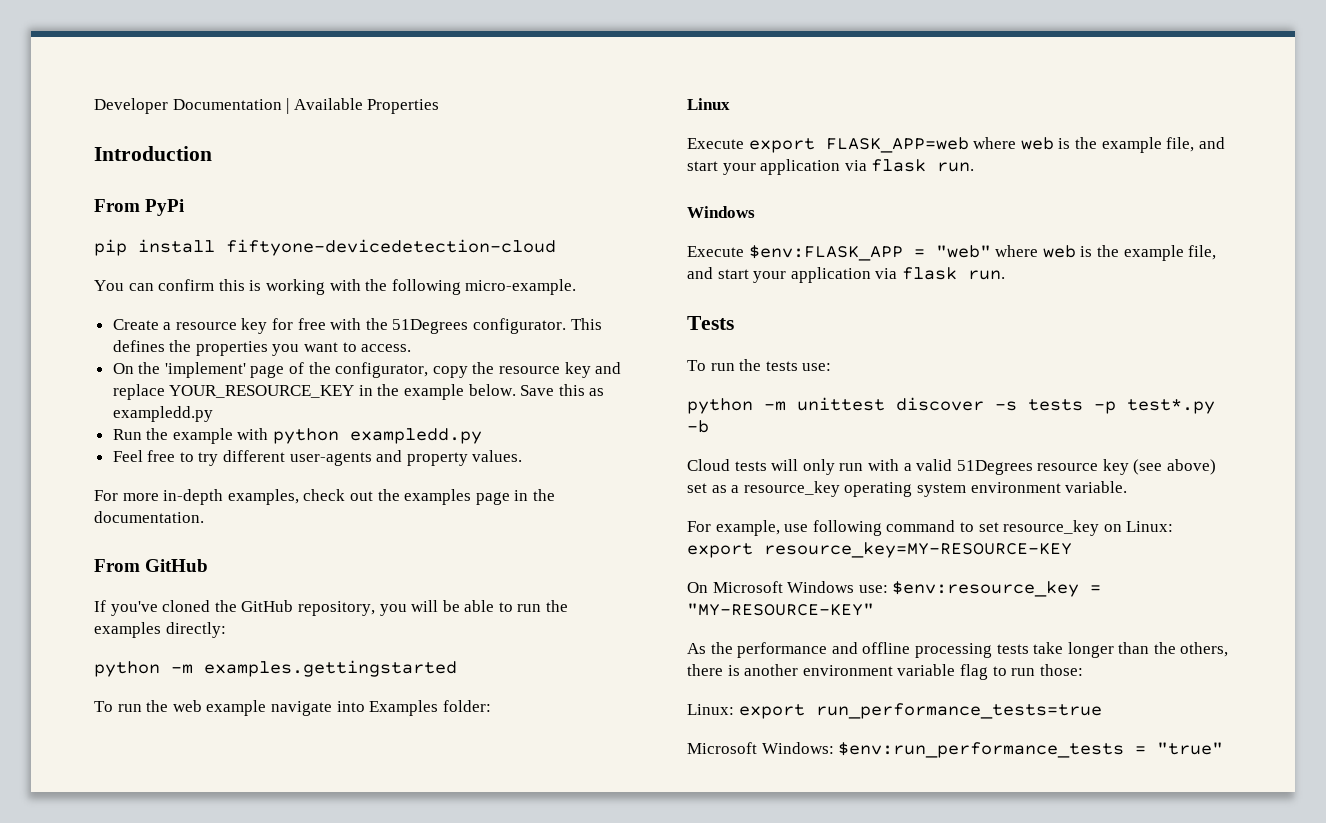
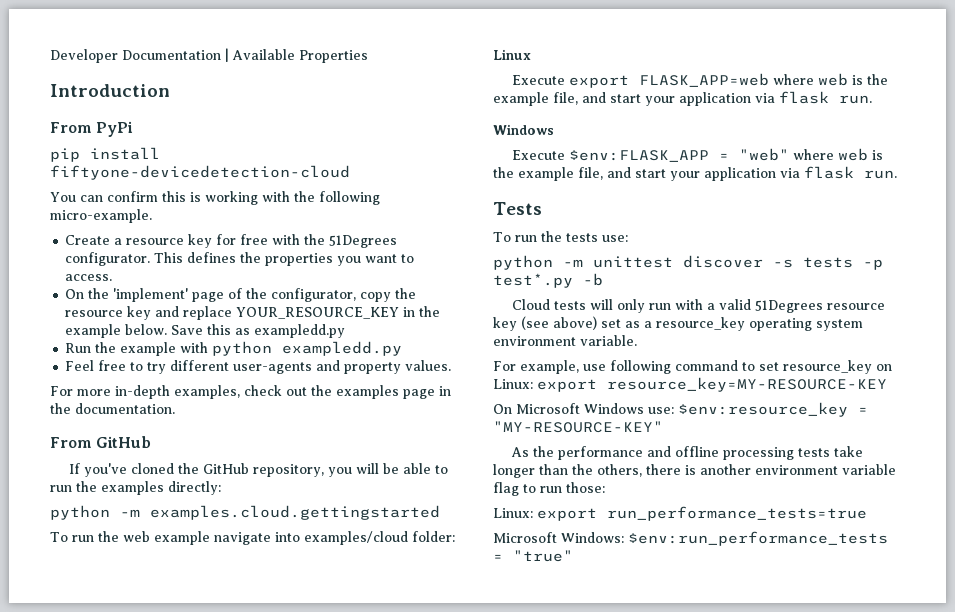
[204,660,457,677] examples.gettingstarted -> [150,505,440,520] examples.cloud.gettingstarted
[369,700,439,716] Examples -> [303,531,408,545] examples/cloud

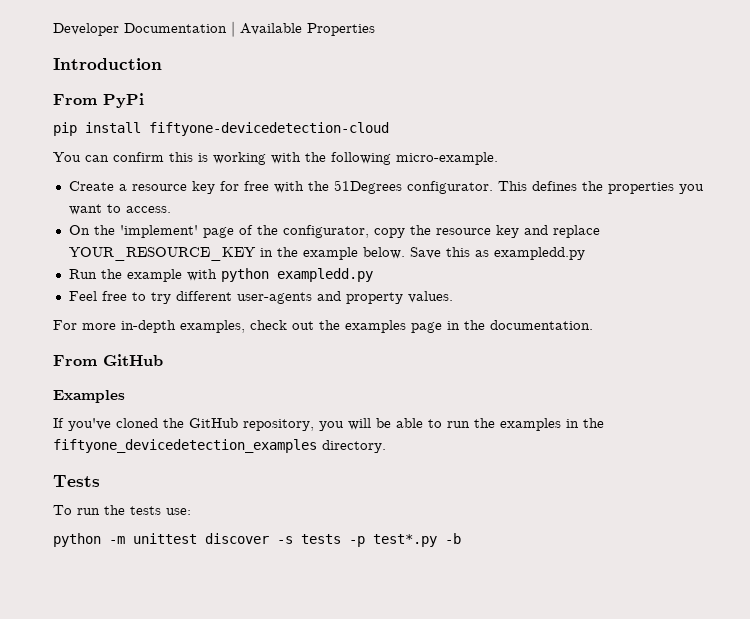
(152, 442) none -> [53,390,125,403] // Examples
[168,481,221,495] [50,505,440,520] [50,531,455,545] [493,49,531,60] [512,73,889,88] [493,91,872,106] [493,124,554,135] [512,148,884,162] [493,166,897,181] directly: // python -m examples.cloud.gettingstarted // To run the web example navigate into examples/cloud folder: // Linux // Execute export FLASK_APP=web where web is the example file, and start your application via flask run. // Windows // Execute $env:FLASK_APP = "web" where web is the example file, and start your application via flask run. -> [566,418,604,428] [53,439,386,453] in the fiftyone_devicedetection_examples directory.
[512,299,886,313] [493,316,863,331] [493,335,637,346] [493,360,892,374] [493,377,887,392] [493,402,868,417] [493,421,663,433] [511,446,864,460] [493,464,896,478] [493,482,605,496] [493,506,867,521] [493,531,888,546] [493,550,573,562] // Cloud tests will only run with a valid 51Degrees resource key (see above) set as a resource_key operating system environment variable. // For example, use following command to set resource_key on Linux: export resource_key=MY-RESOURCE-KEY // On Microsoft Windows use: $env:resource_key = "MY-RESOURCE-KEY" // As the performance and offline processing tests take longer than the others, there is another environment variable flag to run those: // Linux: export run_performance_tests=true // Microsoft Windows: $env:run_performance_tests = "true" -> (461, 538) none

